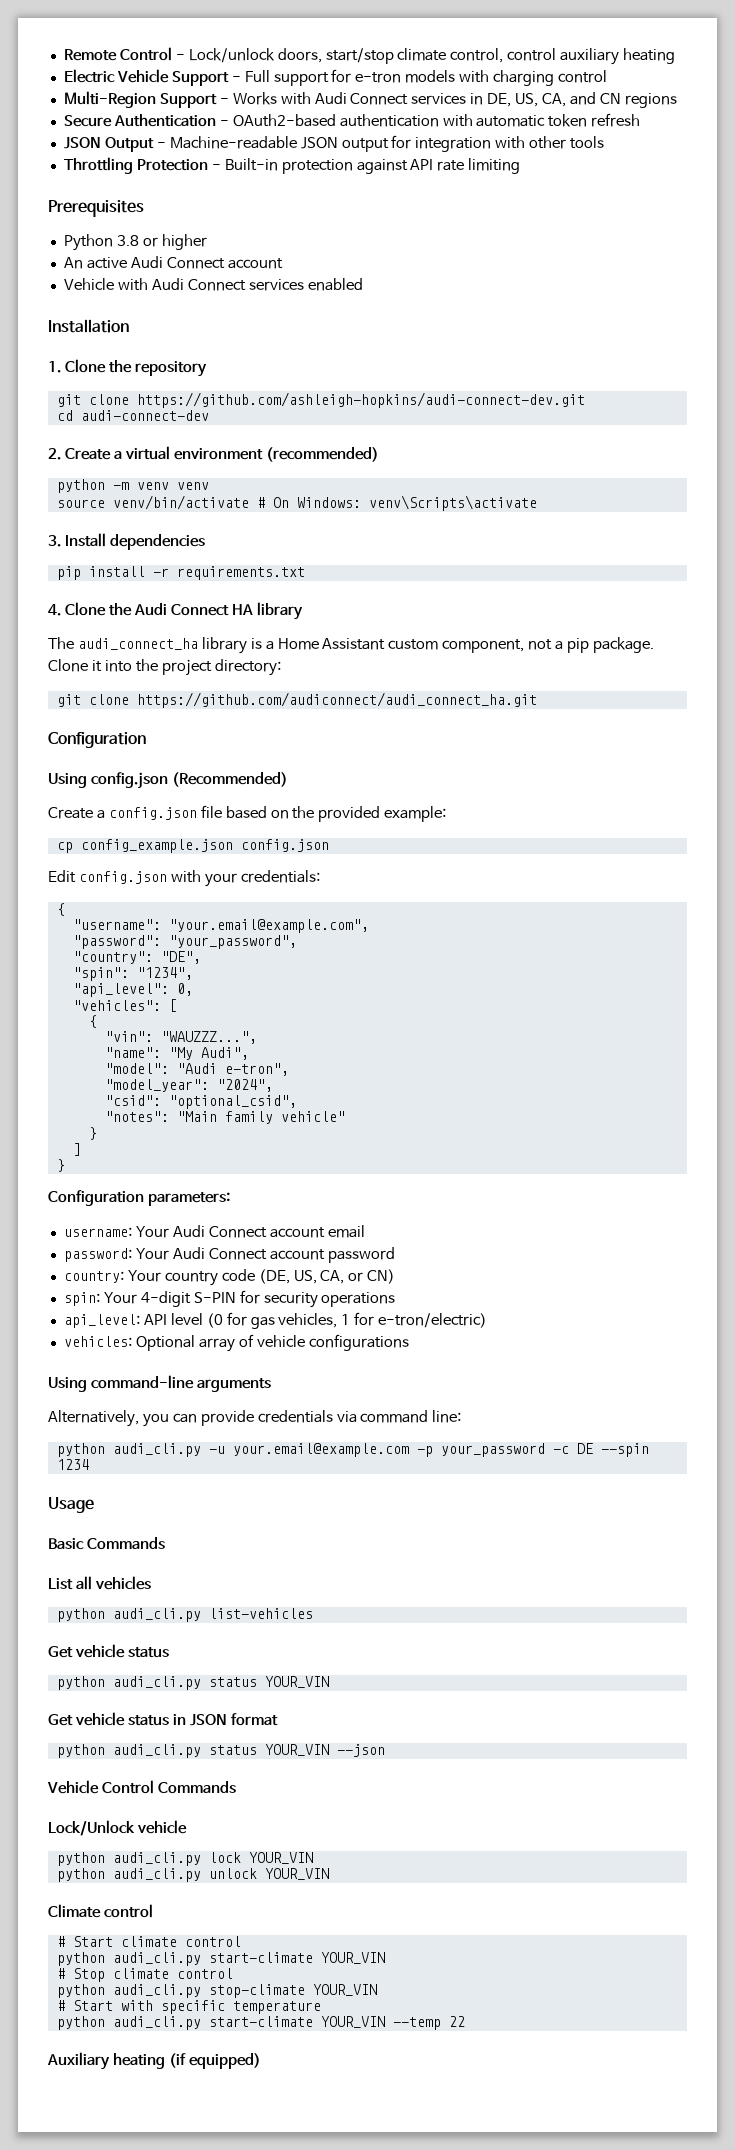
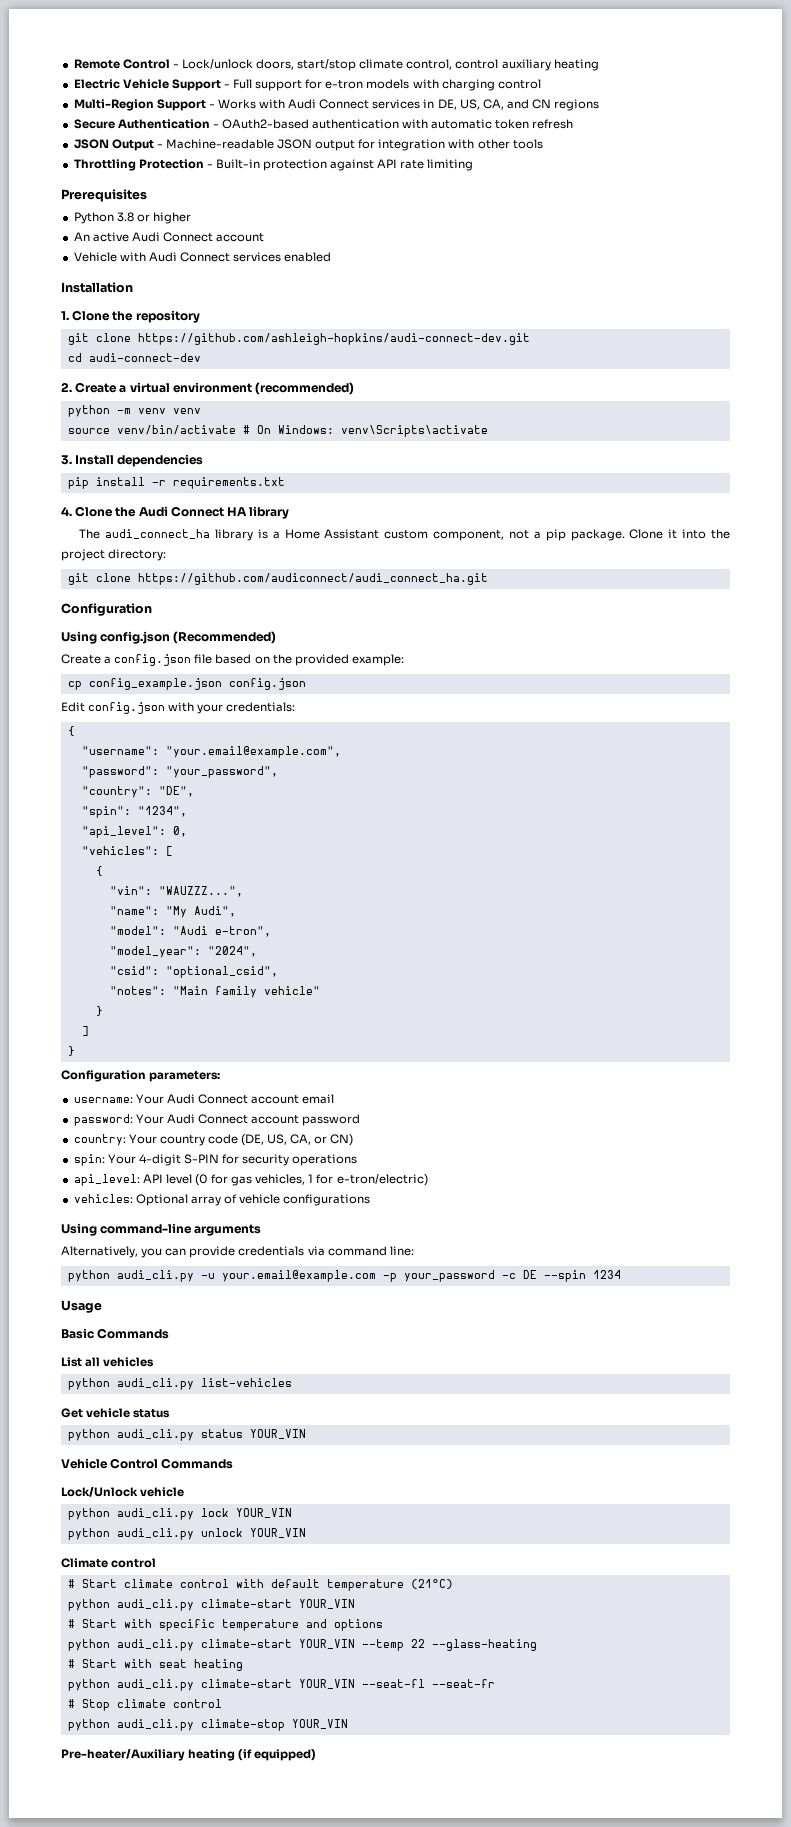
[48,1712,278,1726] [56,1744,385,1758] // Get vehicle status in JSON format // python audi_cli.py status YOUR_VIN --json -> (306, 1434) none
[56,1952,385,1966] // python audi_cli.py start-climate YOUR_VIN -> [235,1579,453,1591] [67,1599,355,1611] [67,1619,383,1631] [67,1639,537,1651] [67,1659,243,1671] [67,1679,495,1691] with default temperature (21°C) // python audi_cli.py climate-start YOUR_VIN // # Start with specific temperature and options // python audi_cli.py climate-start YOUR_VIN --temp 22 --glass-heating // # Start with seat heating // python audi_cli.py climate-start YOUR_VIN --seat-fl --seat-fr
[208,1984,377,1998] [56,2000,321,2014] [56,2016,465,2030] [47,2052,110,2070] stop-climate YOUR_VIN // # Start with specific temperature // python audi_cli.py start-climate YOUR_VIN --temp 22 // Auxiliary -> [200,1719,348,1731] [61,1749,185,1761] climate-stop YOUR_VIN // Pre-heater/Auxiliary

